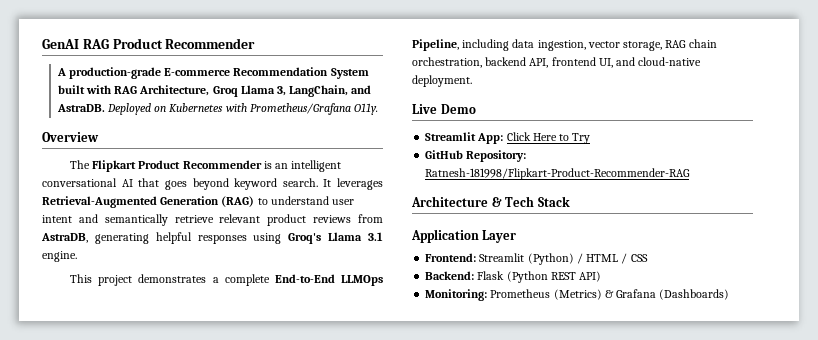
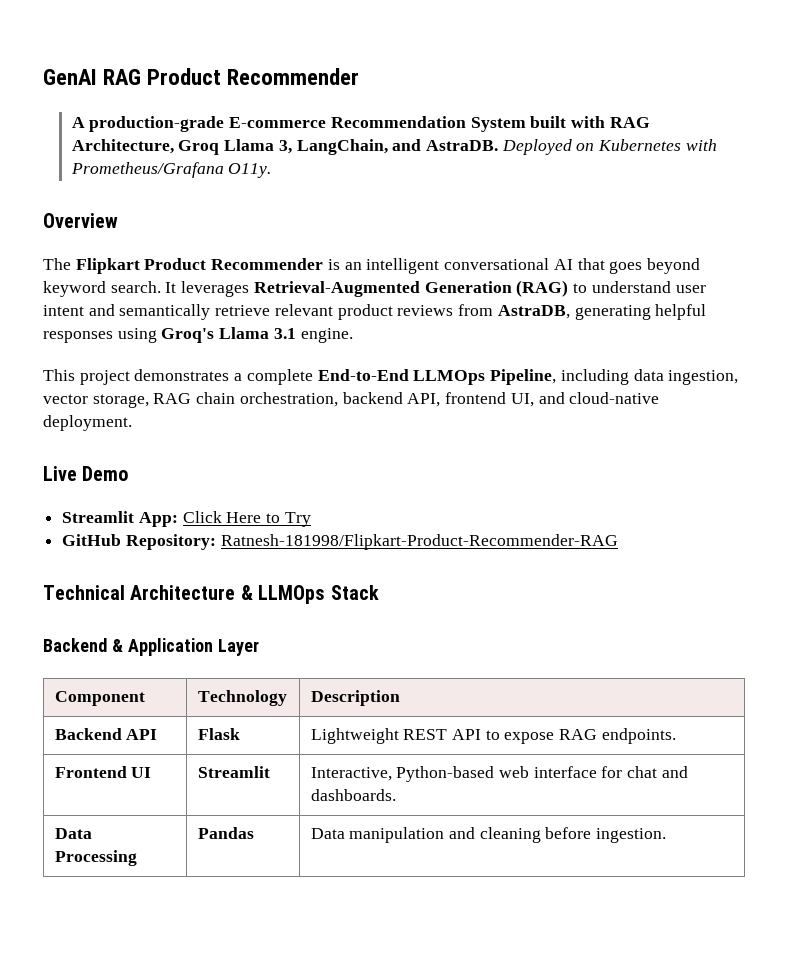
(691, 174) none -> [43,585,125,600] Technical
[505,196,535,207] Tech -> [258,585,326,604] LLMOps
(570, 201) none -> [43,638,123,652] Backend &
[425,253,648,265] [425,271,602,283] [425,289,730,301] // Frontend: Streamlit (Python) / HTML / CSS // Backend: Flask (Python REST API) // Monitoring: Prometheus (Metrics) & Grafana (Dashboards) -> [54,691,145,706] [197,690,287,706] [310,690,400,706] [54,728,158,740] [197,728,240,740] [310,728,676,744] [54,766,152,778] [197,766,270,778] [310,766,688,782] [310,789,396,801] [54,828,92,839] [54,850,137,866] [197,827,254,839] [310,827,667,843] // Component | Technology | Description // Backend API | Flask | Lightweight REST API to expose RAG endpoints. // Frontend UI | Streamlit | Interactive, Python-based web interface for chat and dashboards. // Data Processing | Pandas | Data manipulation and cleaning before ingestion.

